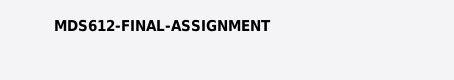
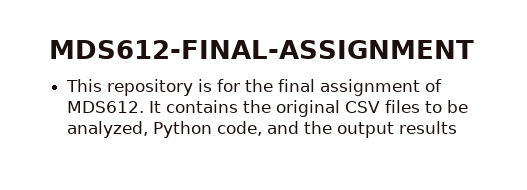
(271, 25) none -> [66,79,443,96] [67,100,469,117] [67,121,458,138] // This repository is for the final assignment of MDS612. It contains the original CSV files to be analyzed, Python code, and the output results

